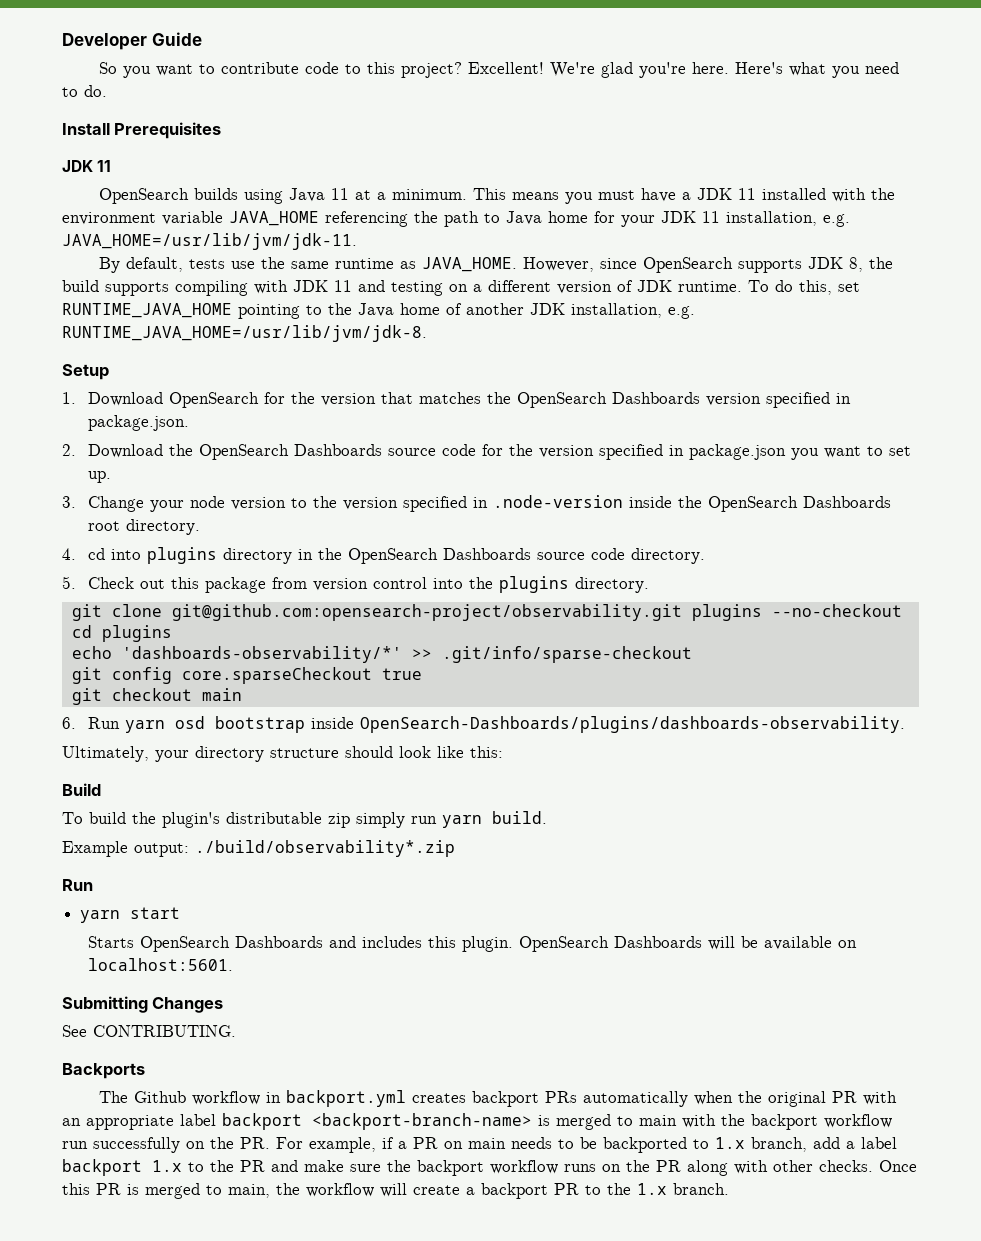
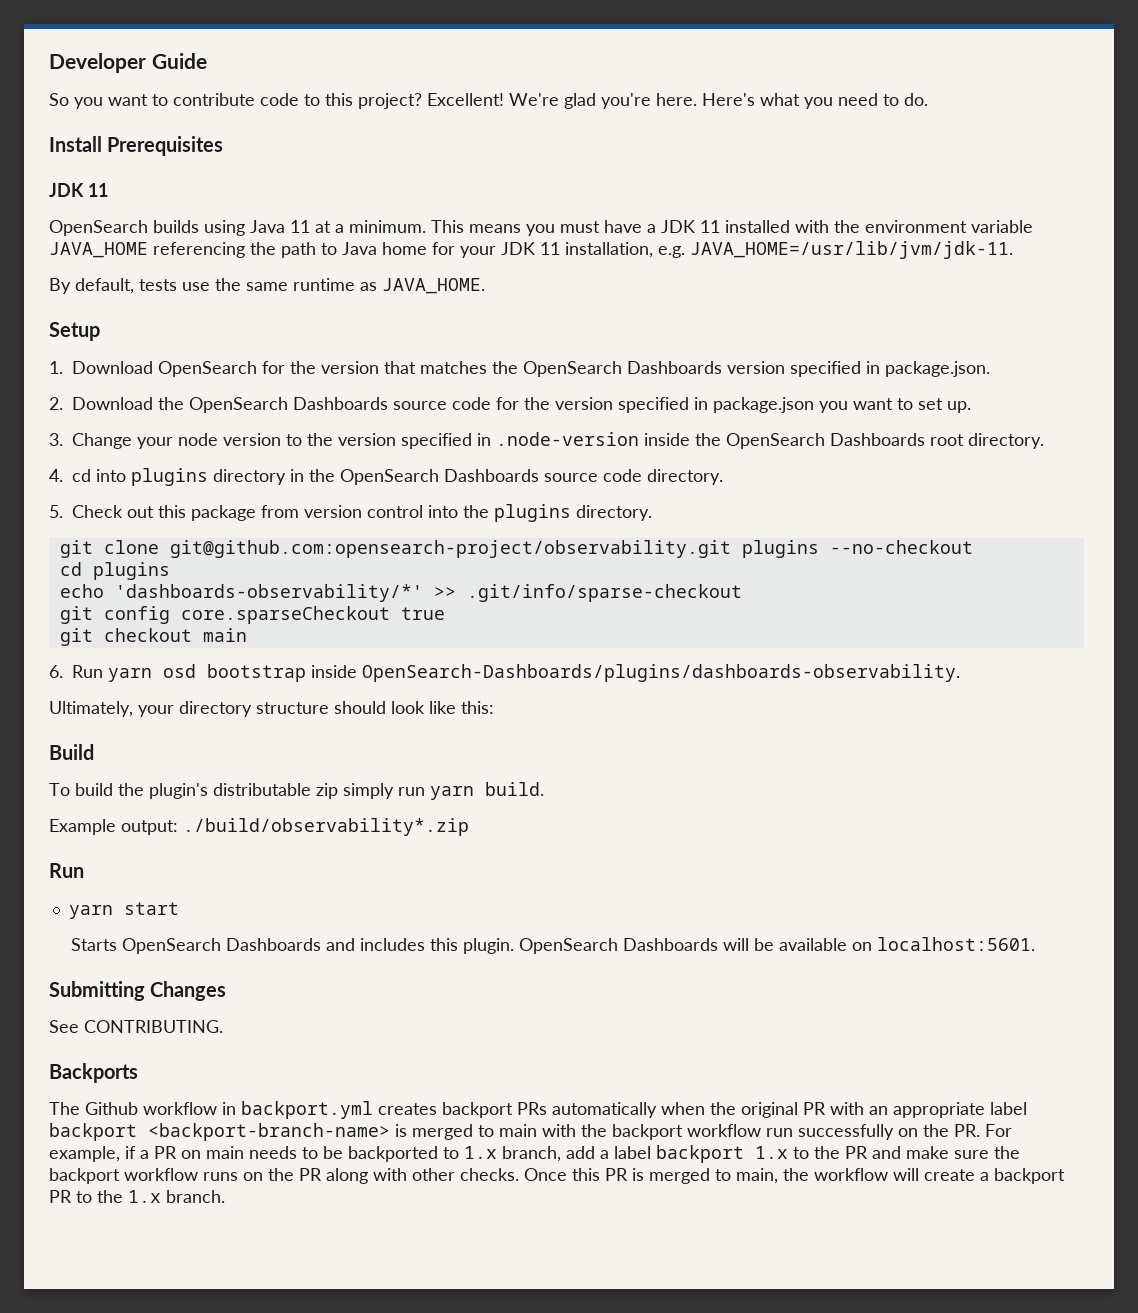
[522,257,893,273] [62,280,860,296] [62,303,695,319] [62,325,427,342] However, since OpenSearch supports JDK 8, the build supports compiling with JDK 11 and testing on a different version of JDK runtime. To do this, set RUNTIME_JAVA_HOME pointing to the Java home of another JDK installation, e.g. RUNTIME_JAVA_HOME=/usr/lib/jvm/jdk-8. -> (485, 286) none

